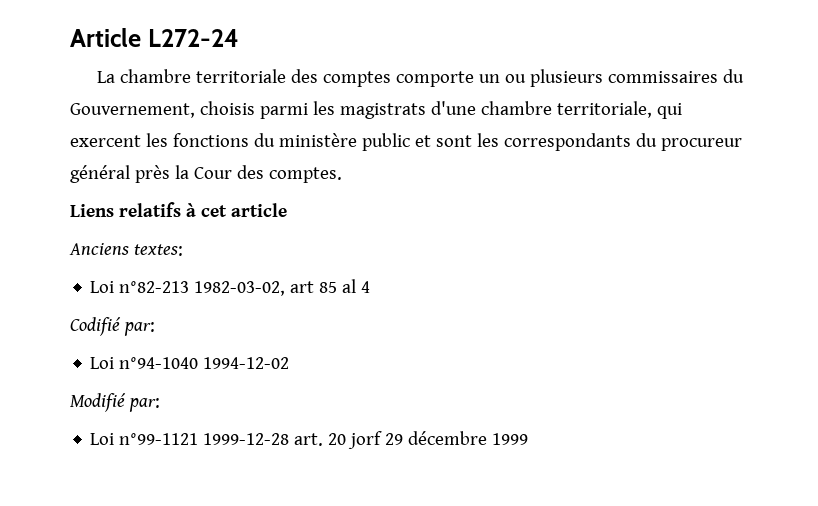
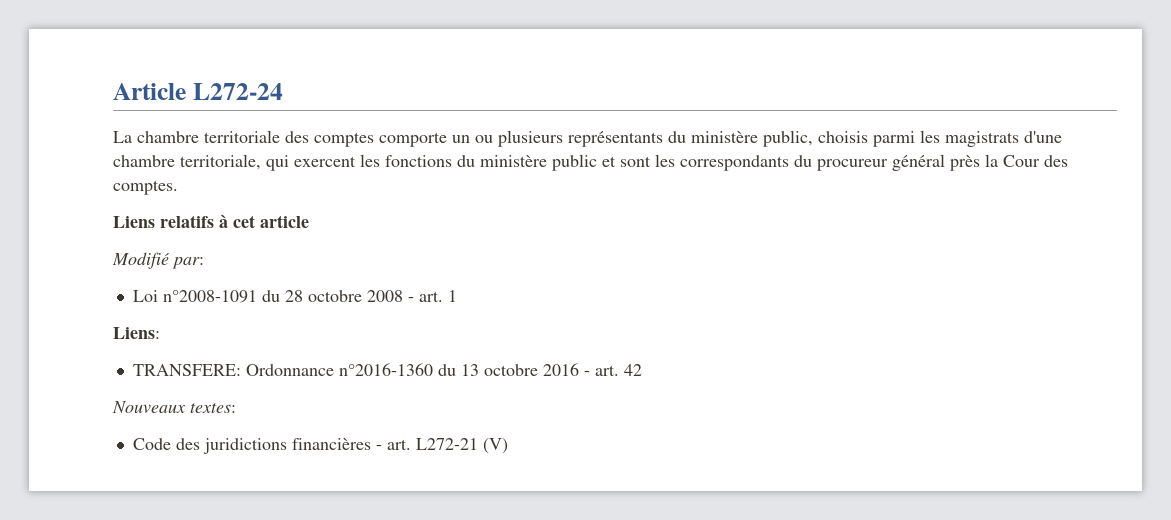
[608,69,745,83] [70,103,195,118] commissaires du Gouvernement, -> [568,130,813,147] représentants du ministère public,
[69,243,183,256] [90,279,371,296] [70,317,155,336] [90,357,290,369] [70,393,160,412] [90,431,529,449] Anciens textes: // Loi n°82-213 1982-03-02, art 85 al 4 // Codifié par: // Loi n°94-1040 1994-12-02 // Modifié par: // Loi n°99-1121 1999-12-28 art. 20 jorf 29 décembre 1999 -> [112,252,204,269] [132,290,457,303] [113,327,160,339] [132,363,642,376] [112,401,236,413] [132,438,508,454] Modifié par: // Loi n°2008-1091 du 28 octobre 2008 - art. 1 // Liens: // TRANSFERE: Ordonnance n°2016-1360 du 13 octobre 2016 - art. 42 // Nouveaux textes: // Code des juridictions financières - art. L272-21 (V)

